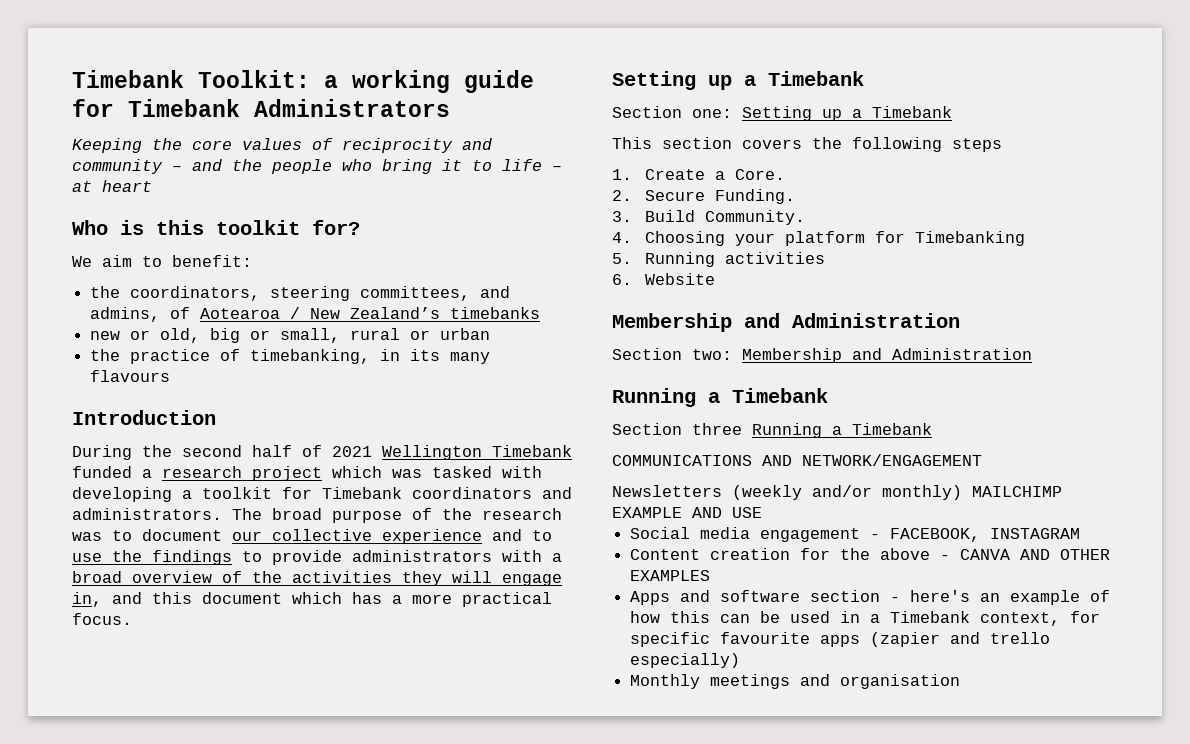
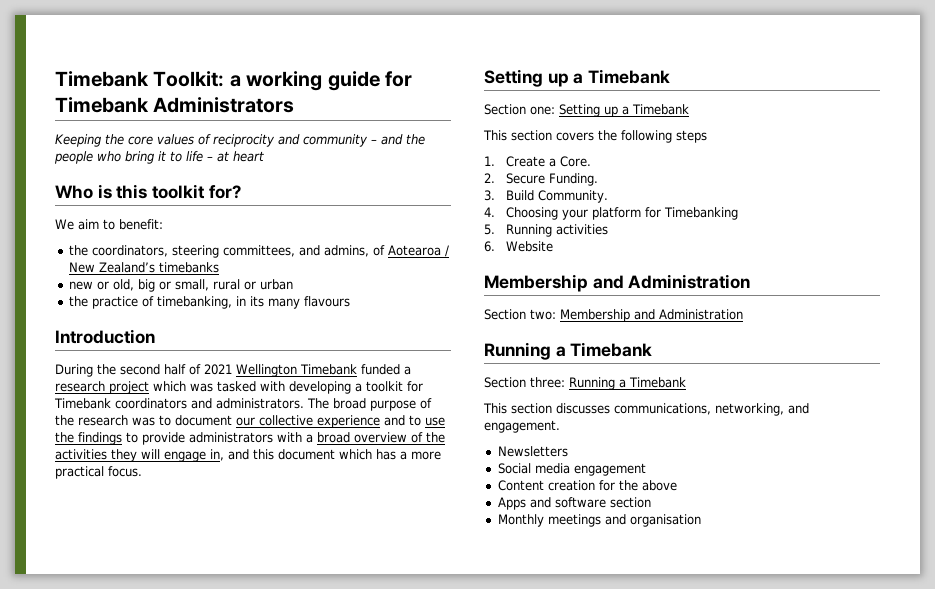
[692,423,932,438] [612,454,982,466] [612,485,1062,500] [612,507,762,518] three Running a Timebank // COMMUNICATIONS AND NETWORK/ENGAGEMENT // Newsletters (weekly and/or monthly) MAILCHIMP EXAMPLE AND USE -> [530,377,686,390] [483,403,809,416] [484,420,560,433] [497,446,568,457] three: Running a Timebank // This section discusses communications, networking, and engagement. // Newsletters
[870,528,1081,542] - FACEBOOK, INSTAGRAM -> (646, 469) none
[940,549,1111,560] [630,570,711,581] - CANVA AND OTHER EXAMPLES -> (677, 485) none
[890,590,1111,605] [630,611,1101,626] [630,632,1051,647] [630,653,741,668] - here's an example of how this can be used in a Timebank context, for specific favourite apps (zapier and trello especially) -> (651, 502) none

